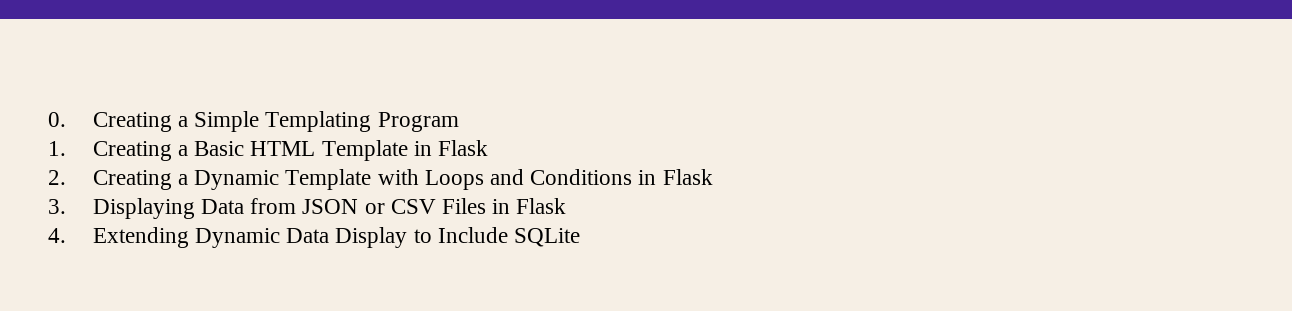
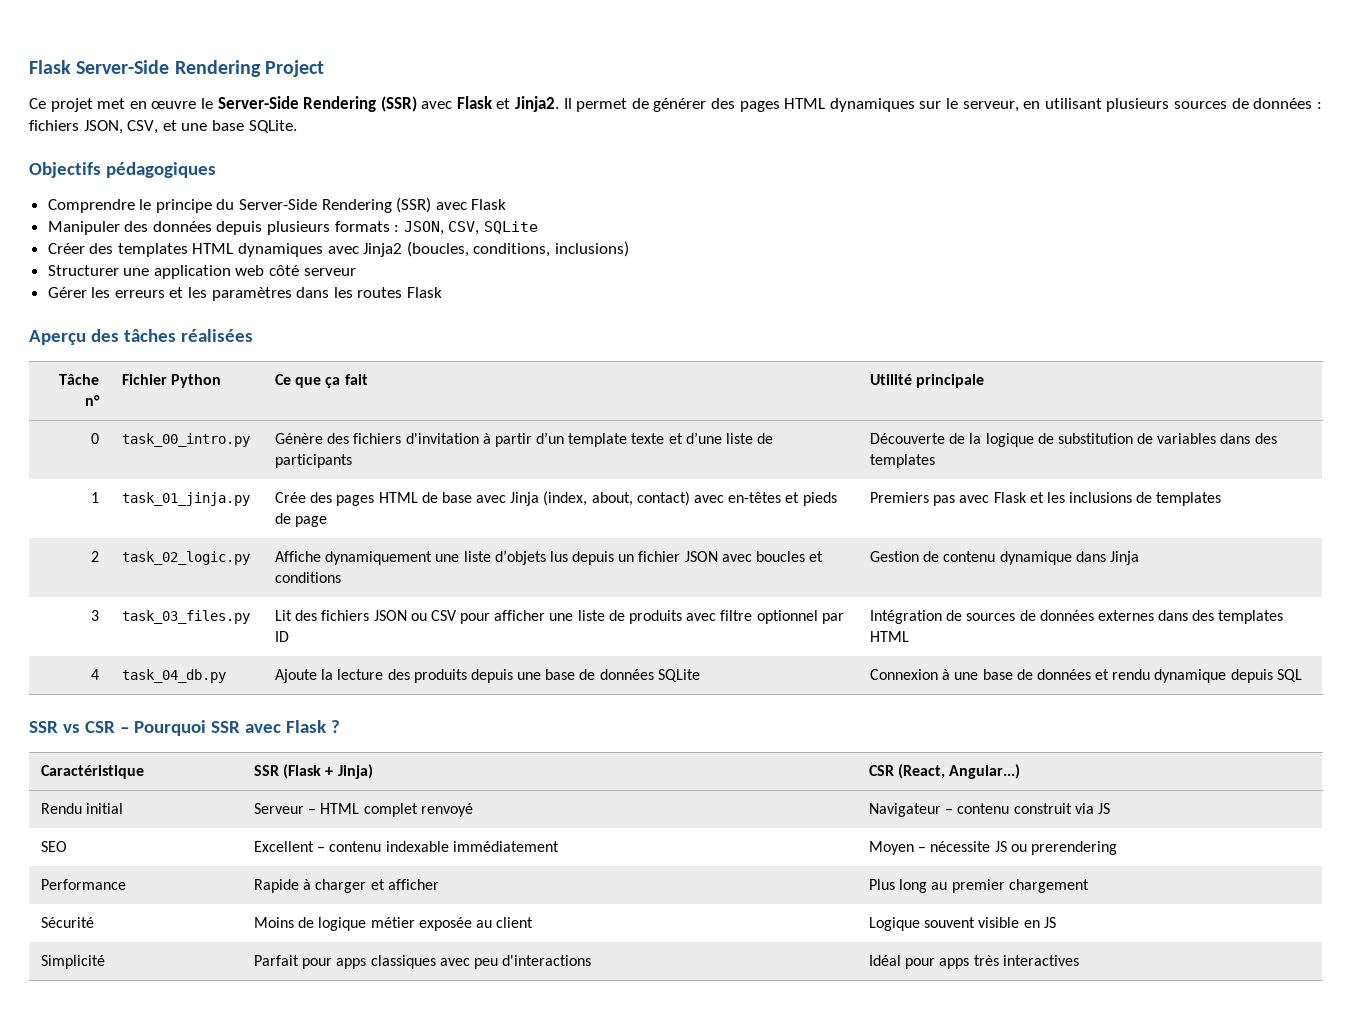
[48,111,459,132] [48,140,488,161] [48,169,713,190] [48,198,567,219] [48,227,580,248] 0. Creating a Simple Templating Program // 1. Creating a Basic HTML Template in Flask // 2. Creating a Dynamic Template with Loops and Conditions in Flask // 3. Displaying Data from JSON or CSV Files in Flask // 4. Extending Dynamic Data Display to Include SQLite -> [29,60,324,77] [29,96,1322,112] [29,120,297,134] [29,162,216,178] [47,197,507,213] [47,221,539,235] [47,241,630,257] [47,265,356,279] [47,287,443,301] [29,329,253,345] [59,374,100,385] [85,395,101,406] [121,374,222,388] [274,374,368,388] [869,374,985,388] [91,433,100,444] [121,433,250,447] [274,432,774,447] [274,454,352,468] [869,433,1277,447] [869,454,935,468] [91,492,100,503] [121,492,250,506] [274,491,837,506] [274,513,328,527] [869,492,1222,506] [91,551,100,562] [121,551,250,565] [274,550,824,565] [274,572,341,583] [869,551,1139,565] [91,610,100,621] [121,610,250,624] [274,610,844,624] [274,631,289,642] [869,610,1284,624] [869,631,909,642] [91,669,100,680] [121,669,226,683] [274,669,700,683] [869,669,1302,683] [29,720,340,736] [40,765,144,779] [253,764,373,779] [868,764,1021,779] [40,803,124,814] [253,803,473,817] [868,803,1110,817] [40,841,67,852] [253,841,559,852] [868,841,1117,855] [40,879,126,890] [253,879,439,893] [868,879,1089,893] [40,917,94,928] [253,917,534,931] [868,917,1056,931] [40,955,105,969] [253,955,592,969] [868,955,1079,969] Flask Server-Side Rendering Project // Ce projet met en œuvre le Server-Side Rendering (SSR) avec Flask et Jinja2. Il permet de générer des pages HTML dynamiques sur le serveur, en utilisant plusieurs sources de données : fichiers JSON, CSV, et une base SQLite. // Objectifs pédagogiques // Comprendre le principe du Server-Side Rendering (SSR) avec Flask // Manipuler des données depuis plusieurs formats : JSON, CSV, SQLite // Créer des templates HTML dynamiques avec Jinja2 (boucles, conditions, inclusions) // Structurer une application web côté serveur // Gérer les erreurs et les paramètres dans les routes Flask // Aperçu des tâches réalisées // Tâche n° | Fichier Python | Ce que ça fait | Utilité principale // 0 | task_00_intro.py | Génère des fichiers d'invitation à partir d’un template texte et d’une liste de participants | Découverte de la logique de substitution de variables dans des templates // 1 | task_01_jinja.py | Crée des pages HTML de base avec Jinja (index, about, contact) avec en-têtes et pieds de page | Premiers pas avec Flask et les inclusions de templates // 2 | task_02_logic.py | Affiche dynamiquement une liste d’objets lus depuis un fichier JSON avec boucles et conditions | Gestion de contenu dynamique dans Jinja // 3 | task_03_files.py | Lit des fichiers JSON ou CSV pour afficher une liste de produits avec filtre optionnel par ID | Intégration de sources de données externes dans des templates HTML // 4 | task_04_db.py | Ajoute la lecture des produits depuis une base de données SQLite | Connexion à une base de données et rendu dynamique depuis SQL // SSR vs CSR – Pourquoi SSR avec Flask ? // Caractéristique | SSR (Flask + Jinja) | CSR (React, Angular...) // Rendu initial | Serveur – HTML complet renvoyé | Navigateur – contenu construit via JS // SEO | Excellent – contenu indexable immédiatement | Moyen – nécessite JS ou prerendering // Performance | Rapide à charger et afficher | Plus long au premier chargement // Sécurité | Moins de logique métier exposée au client | Logique souvent visible en JS // Simplicité | Parfait pour apps classiques avec peu d'interactions | Idéal pour apps très interactives

